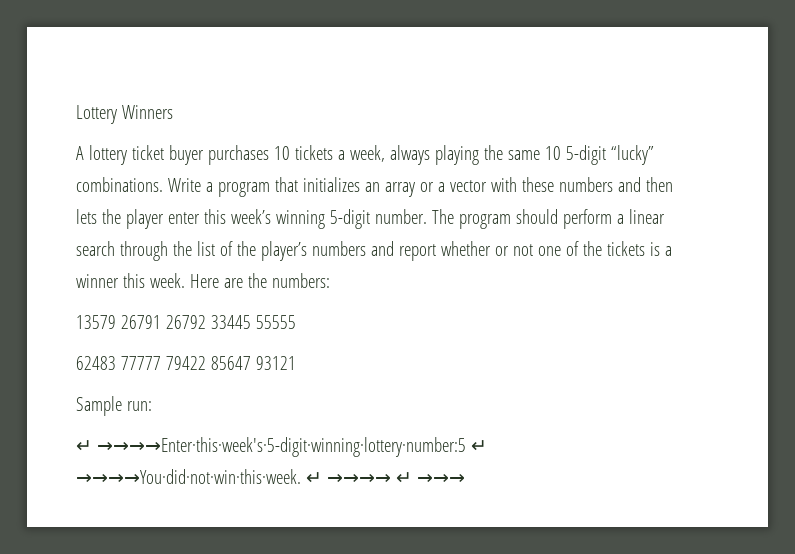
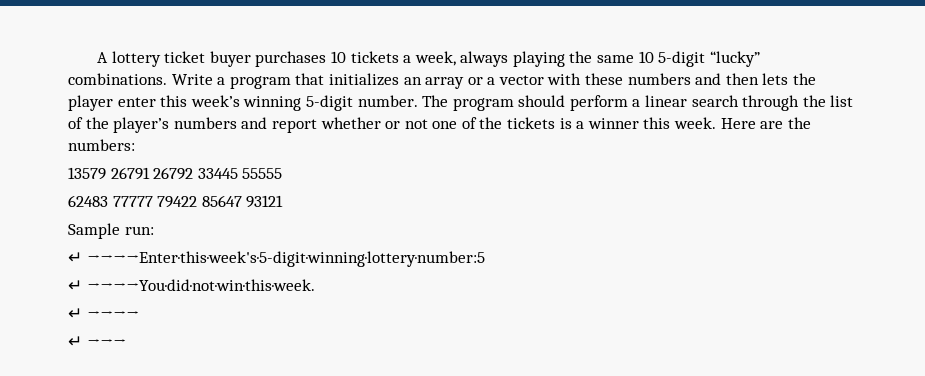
[76,105,173,124] Lottery Winners // -> (96, 57) none
(466, 447) none -> (485, 259) //
(301, 476) none -> (315, 285) //
(391, 479) none -> (139, 315) //

